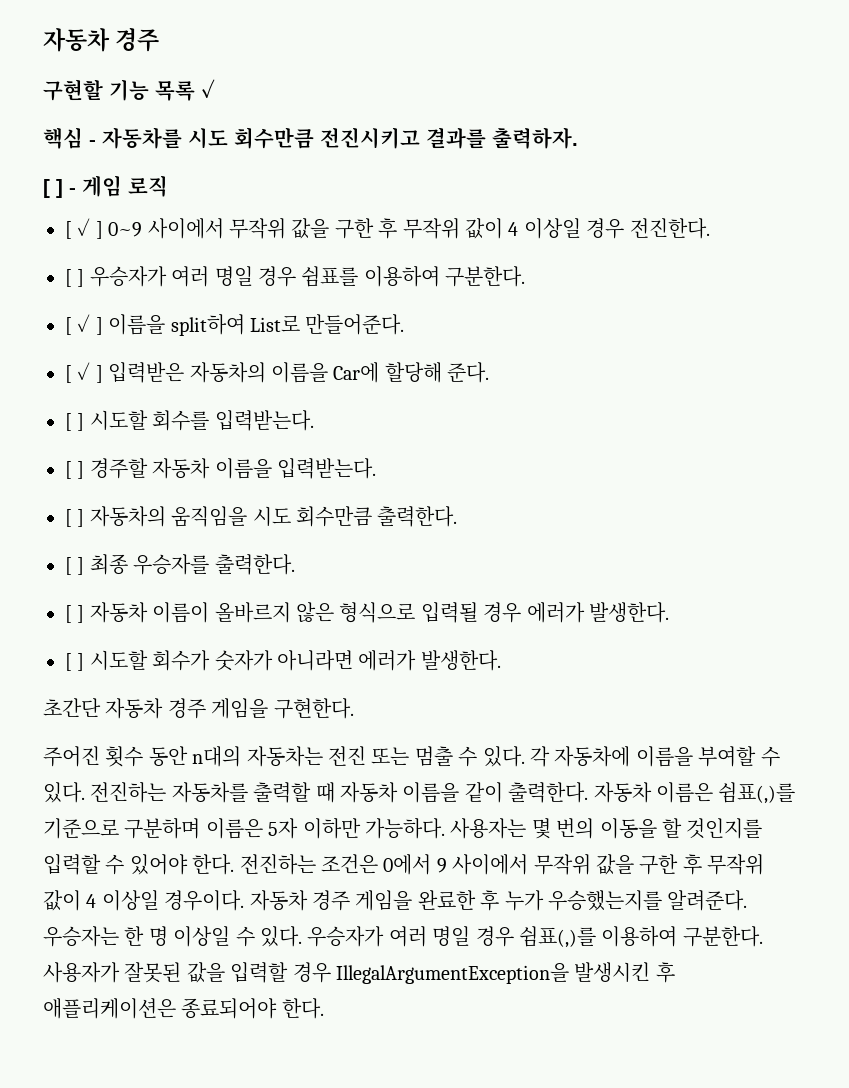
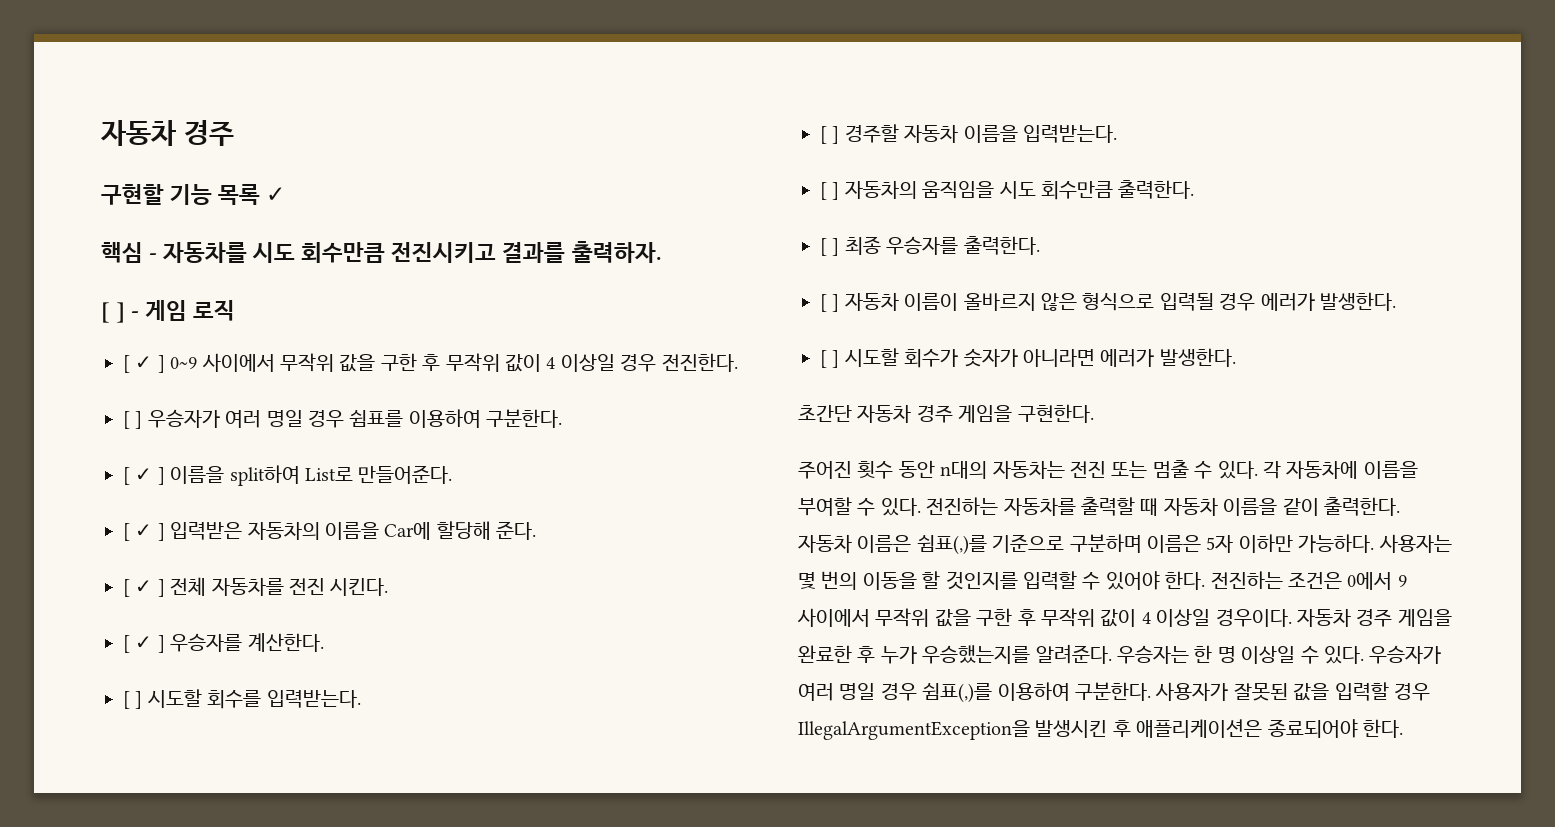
(490, 372) none -> [123,577,389,597] [123,633,324,653] // [ ✓ ] 전체 자동차를 전진 시킨다. // [ ✓ ] 우승자를 계산한다.

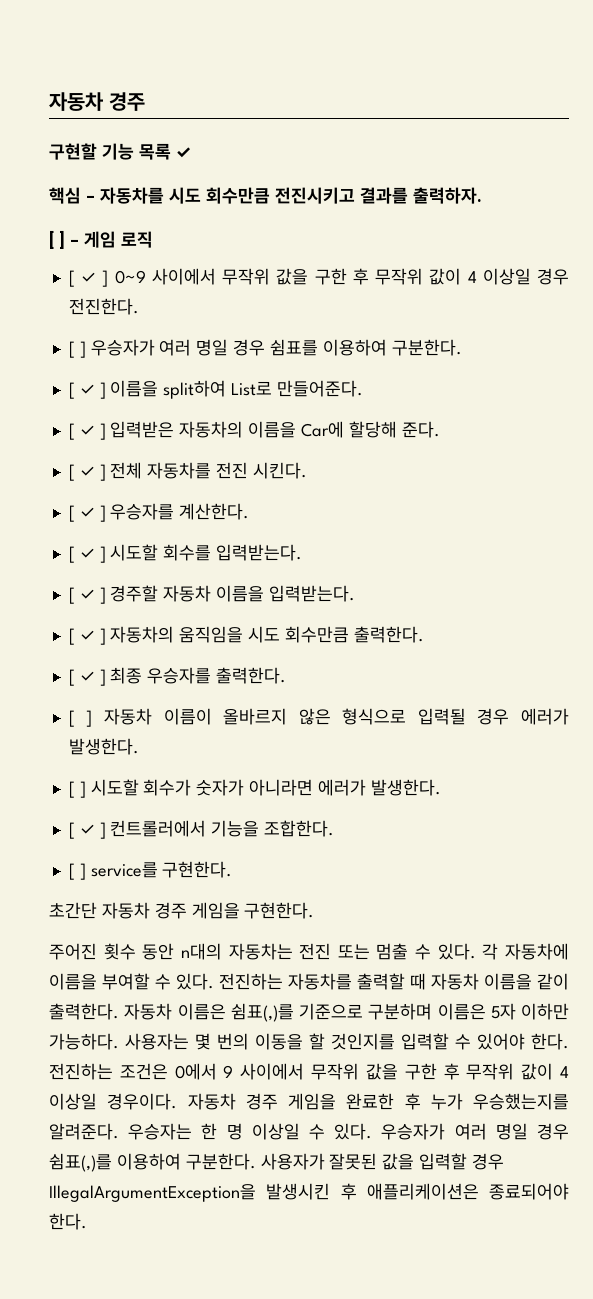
(130, 700) none -> [79,548,95,559] ✓
(827, 135) none -> [79,589,95,600] ✓
(827, 191) none -> [79,630,95,641] ✓
(827, 247) none -> [79,671,95,682] ✓
(1236, 357) none -> [68,820,335,839] [68,861,233,880] // [ ✓ ] 컨트롤러에서 기능을 조합한다. // [ ] service를 구현한다.

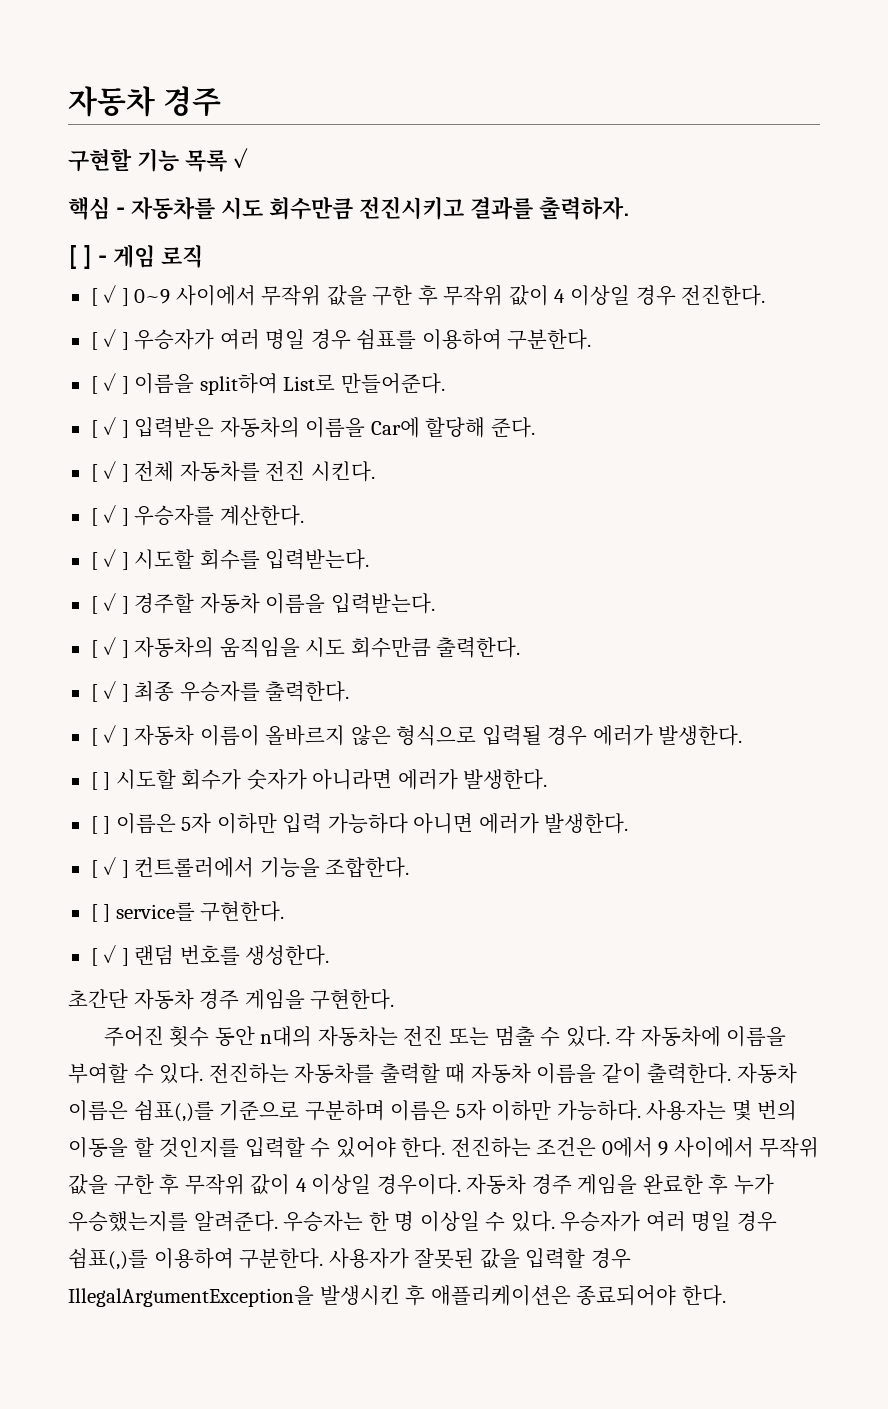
(75, 349) none -> [103,329,117,347] ✓
(75, 718) none -> [103,725,117,743] ✓
(441, 787) none -> [90,813,629,834] // [ ] 이름은 5자 이하만 입력 가능하다 아니면 에러가 발생한다.
(233, 869) none -> [90,945,330,966] // [ ✓ ] 랜덤 번호를 생성한다.

